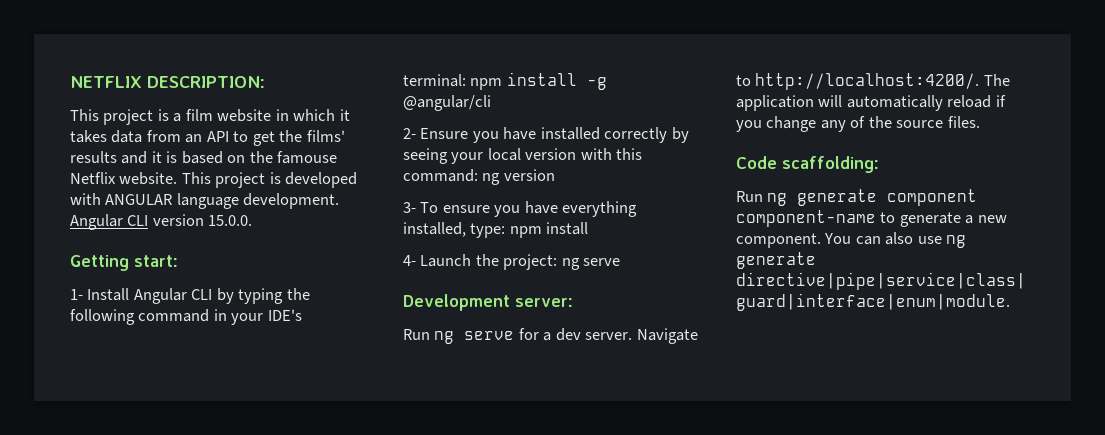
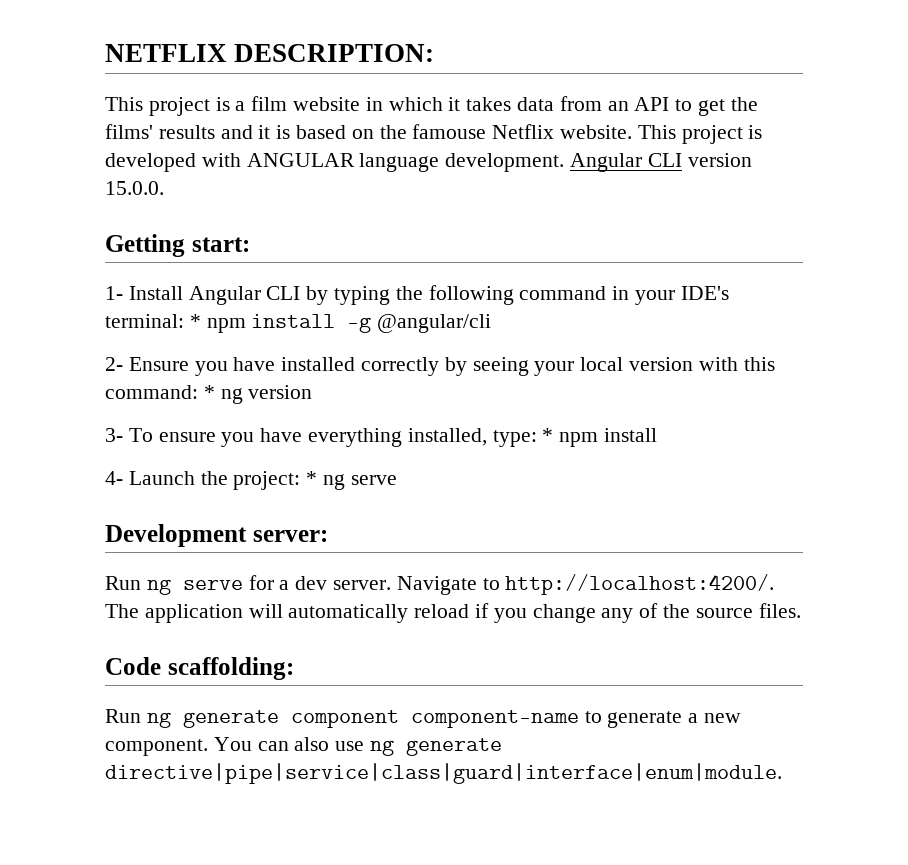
(466, 80) none -> [189,314,201,328] *
(478, 175) none -> [203,385,215,399] *
(506, 230) none -> [542,428,554,442] *
(558, 262) none -> [306,471,318,485] *

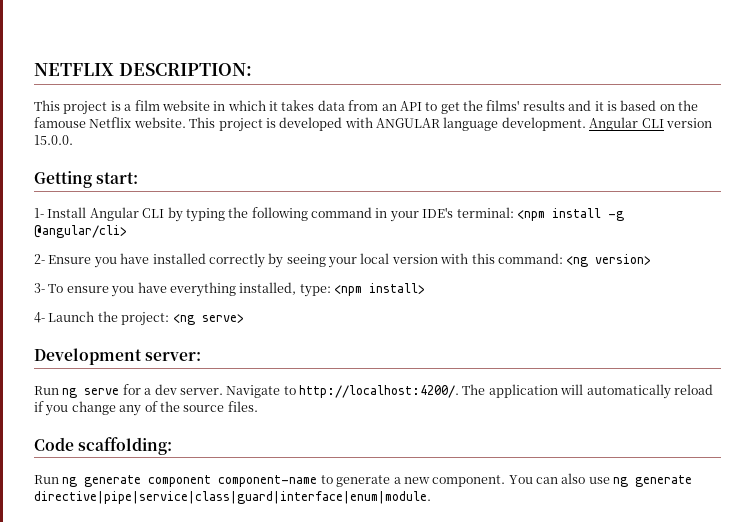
[189,314,246,333] * npm -> [516,210,545,221] <npm
[377,314,492,333] @angular/cli -> [34,225,127,238] @angular/cli>
[203,385,313,404] * ng version -> [566,254,652,267] <ng version>
[542,428,658,447] * npm install -> [334,283,425,296] <npm install>
[306,471,397,490] * ng serve -> [172,314,244,325] <ng serve>

